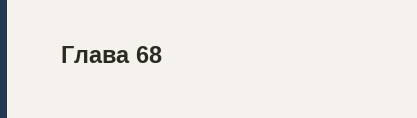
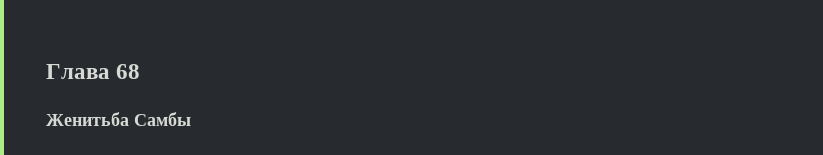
(162, 54) none -> [46,112,191,126] // Женитьба Самбы

